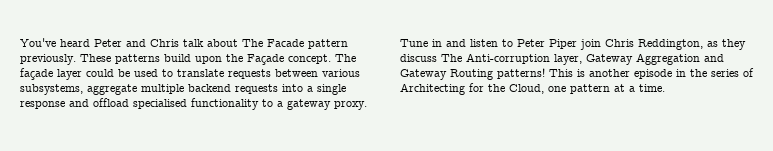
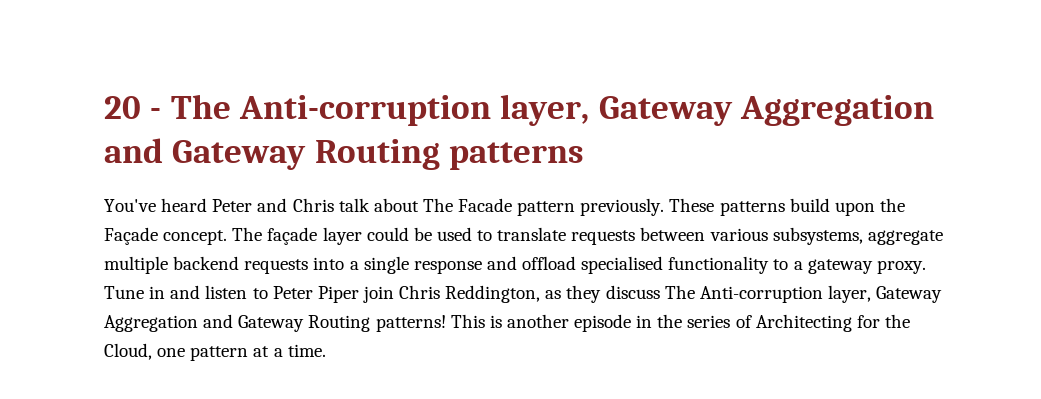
(20, 42) none -> [104,94,934,126] [104,138,584,170] 20 - The Anti-corruption layer, Gateway Aggregation and Gateway Routing patterns //

